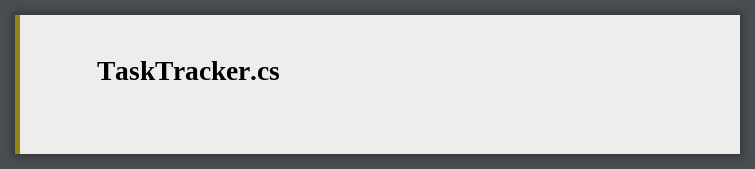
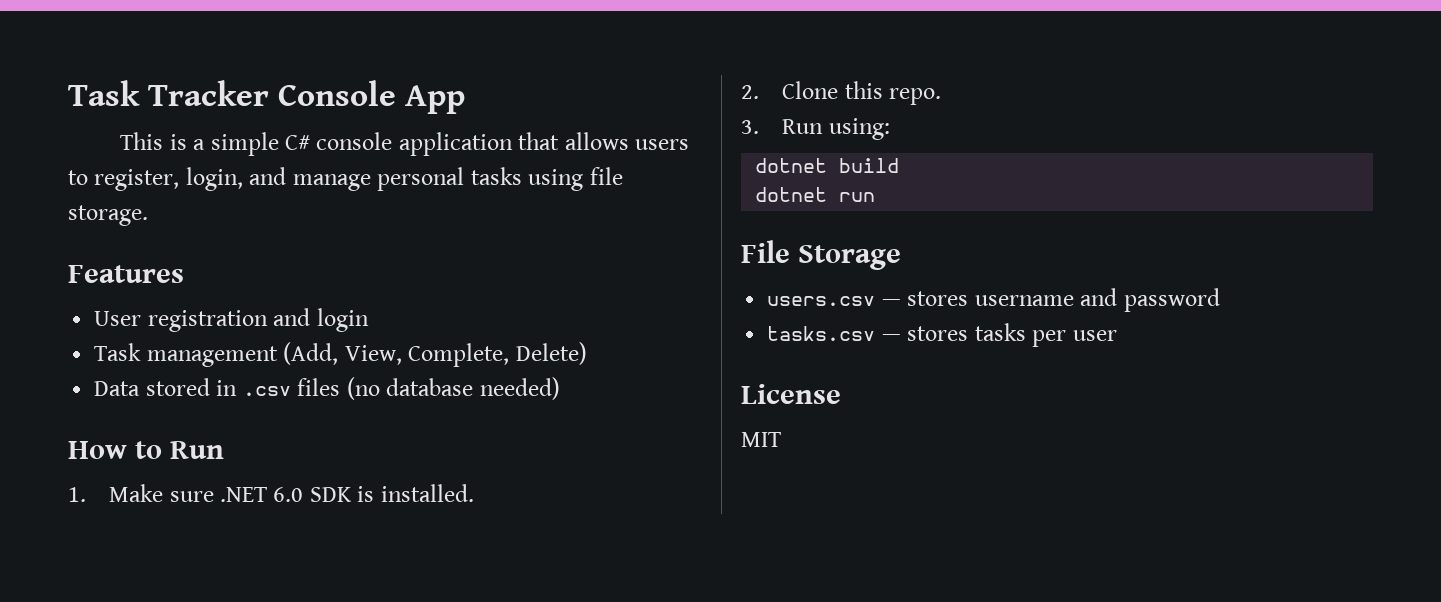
[97,61,280,80] TaskTracker.cs -> [68,80,466,114] [120,132,690,156] [68,167,623,191] [68,205,148,226] [68,265,184,283] [94,308,369,332] [94,342,587,367] [94,377,560,400] [68,441,225,459] [68,484,474,502] [741,81,941,105] [741,118,890,140] [755,158,900,173] [755,187,876,202] [741,240,902,270] [767,288,1220,312] [767,323,1117,347] [741,384,841,404] [741,432,781,447] Task Tracker Console App // This is a simple C# console application that allows users to register, login, and manage personal tasks using file storage. // Features // User registration and login // Task management (Add, View, Complete, Delete) // Data stored in .csv files (no database needed) // How to Run // 1. Make sure .NET 6.0 SDK is installed. // 2. Clone this repo. // 3. Run using: // dotnet build // dotnet run // File Storage // users.csv — stores username and password // tasks.csv — stores tasks per user // License // MIT

